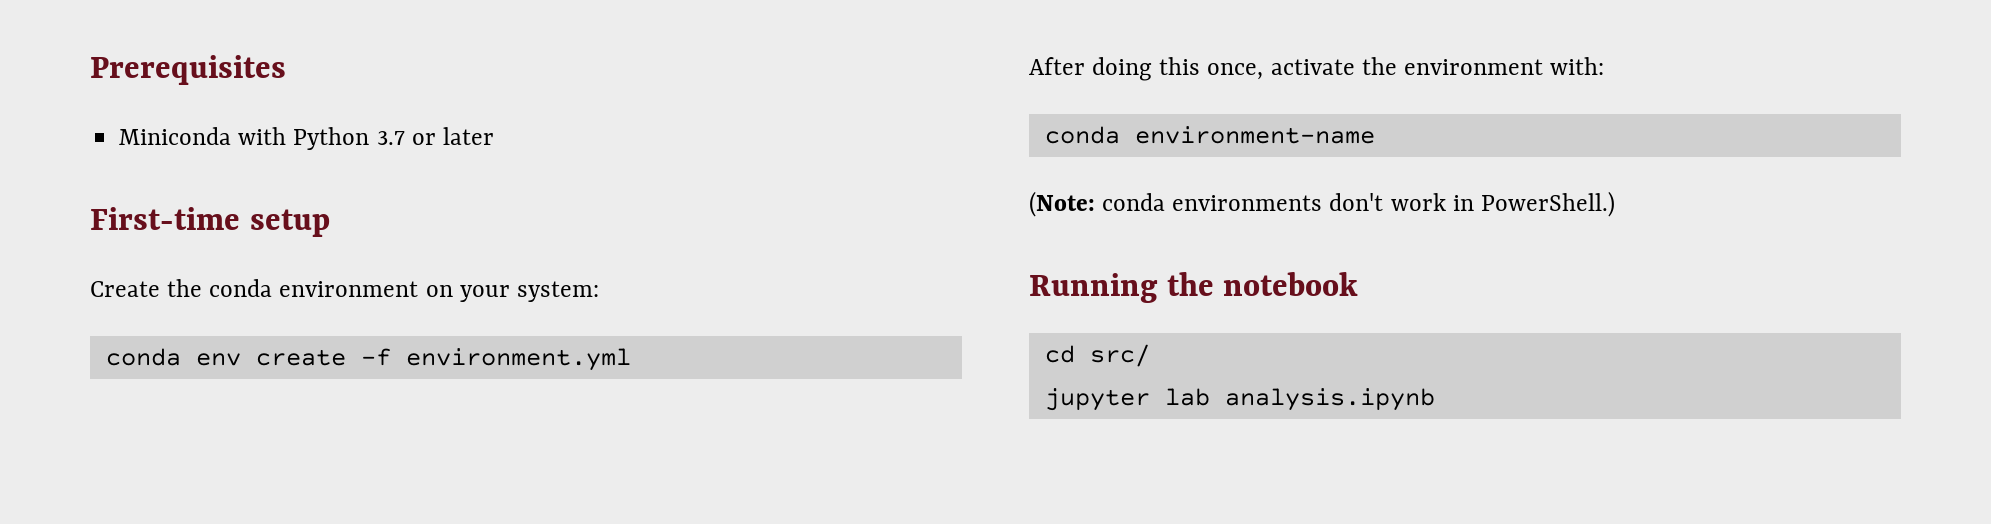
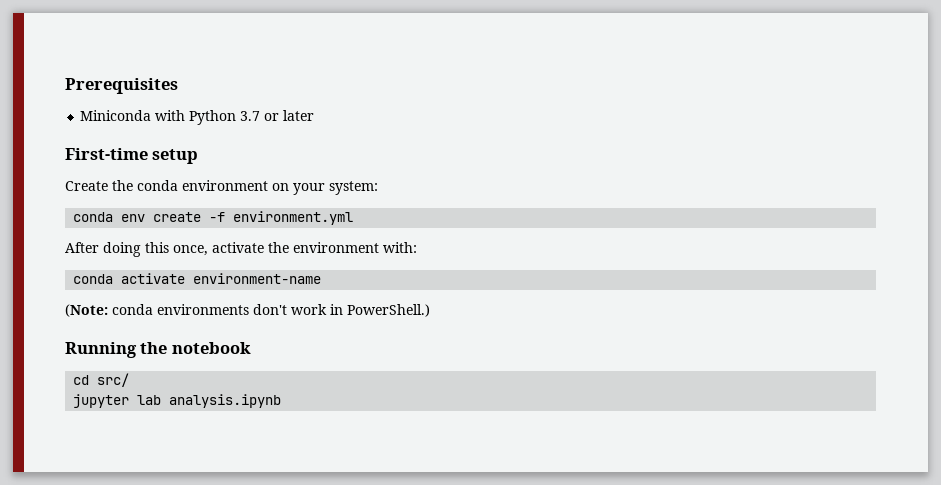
(1120, 135) none -> [121,273,186,284] activate

